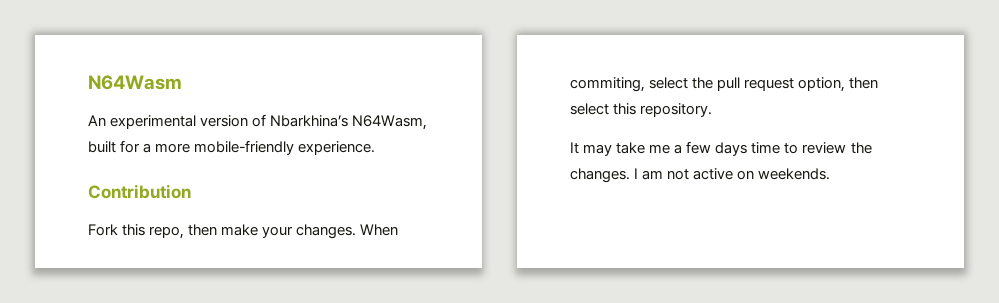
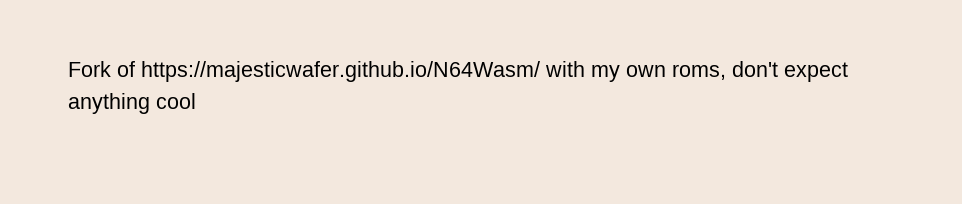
[88,75,182,90] [88,114,428,130] [88,140,376,155] [88,184,191,199] [88,224,399,239] [570,77,879,92] [570,103,713,117] [570,141,872,156] [570,168,831,183] N64Wasm // An experimental version of Nbarkhina’s N64Wasm, built for a more mobile-friendly experience. // Contribution // Fork this repo, then make your changes. When commiting, select the pull request option, then select this repository. // It may take me a few days time to review the changes. I am not active on weekends. -> [68,61,848,82] [68,93,196,114] Fork of https://majesticwafer.github.io/N64Wasm/ with my own roms, don't expect anything cool

